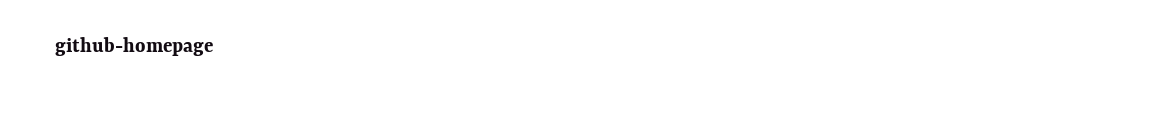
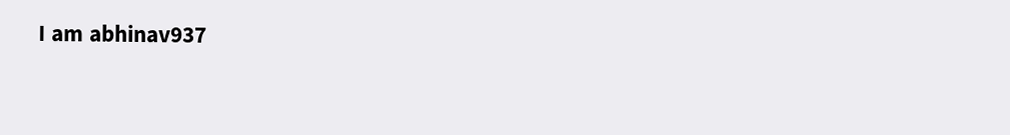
[55,37,213,56] github-homepage -> [38,24,208,44] I am abhinav937

